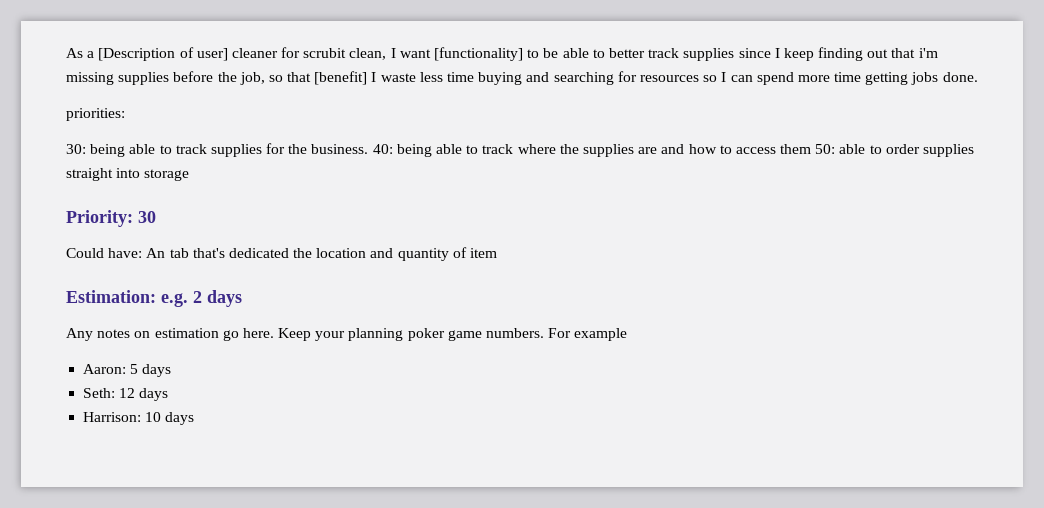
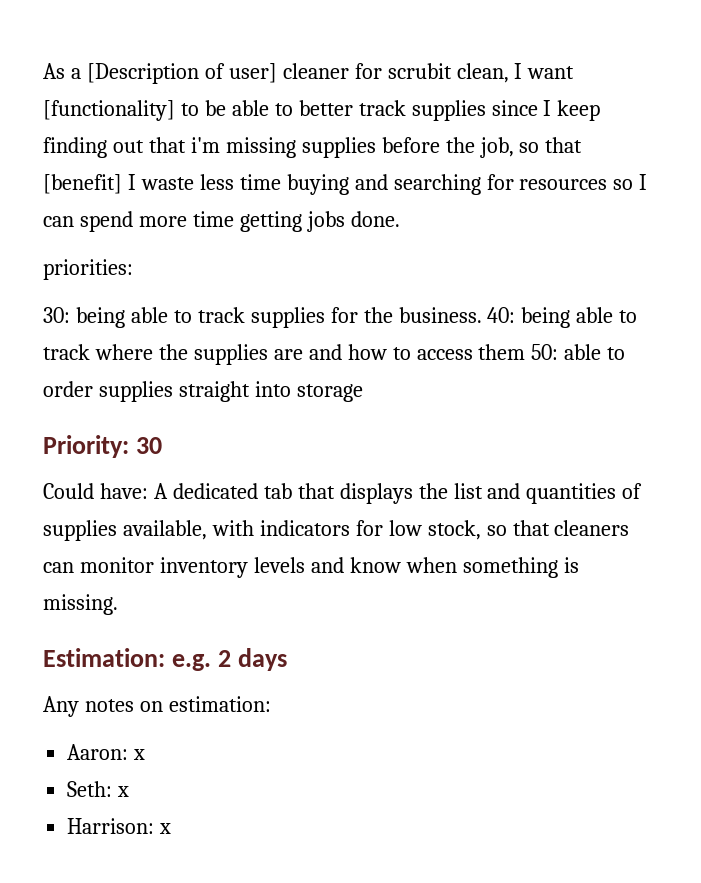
[146,247,498,261] An tab that's dedicated the location and quantity of item -> [153,483,643,504] [43,520,630,541] [43,557,579,578] [43,594,118,615] A dedicated tab that displays the list and quantities of supplies available, with indicators for low stock, so that cleaners can monitor inventory levels and know when something is missing.
[154,328,628,341] estimation go here. Keep your planning poker game numbers. For example -> [168,696,271,712] estimation:
[130,364,172,377] 5 days -> [133,749,146,760] x
[119,388,169,401] 12 days -> [117,786,130,797] x
[145,412,195,425] 10 days -> [159,823,172,834] x

